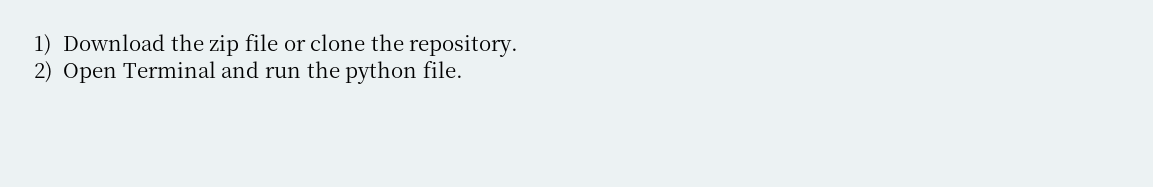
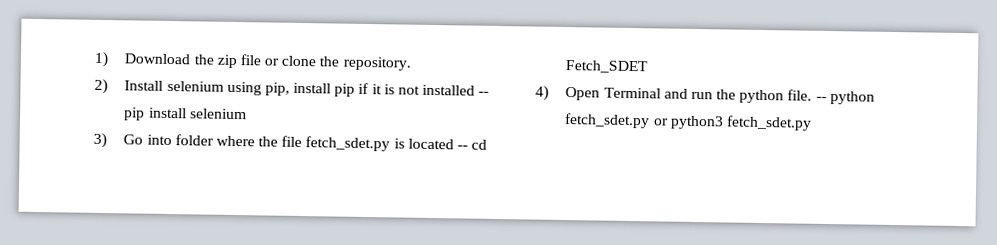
(52, 72) none -> [124,80,490,97] [123,107,247,121] [93,132,488,152] [565,60,649,74] [535,85,549,101] Install selenium using pip, install pip if it is not installed -- pip install selenium // 3) Go into folder where the file fetch_sdet.py is located -- cd Fetch_SDET // 4)
(463, 69) none -> [815,91,875,105] [564,113,812,131] -- python fetch_sdet.py or python3 fetch_sdet.py

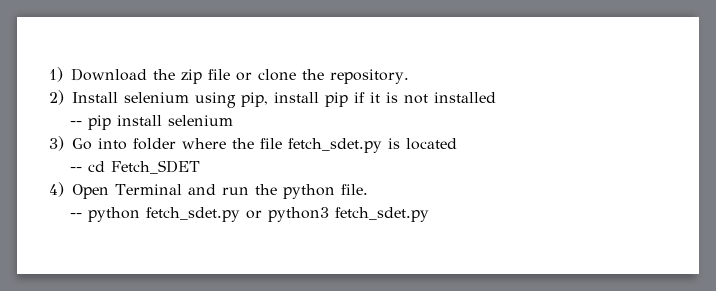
(476, 90) none -> (496, 97) //
(454, 144) none -> (457, 144) //
(813, 95) none -> (368, 189) //

